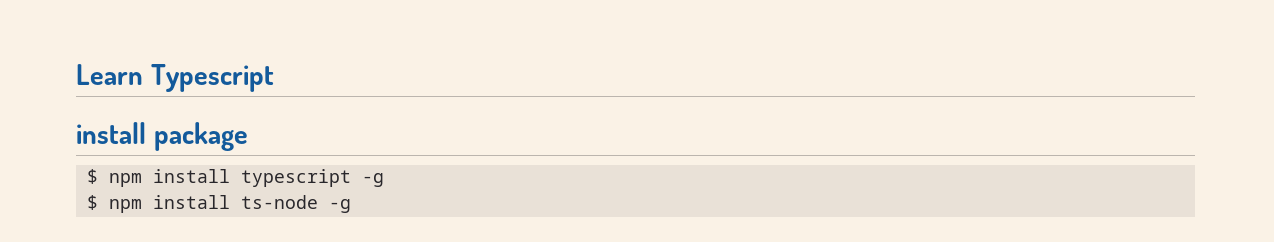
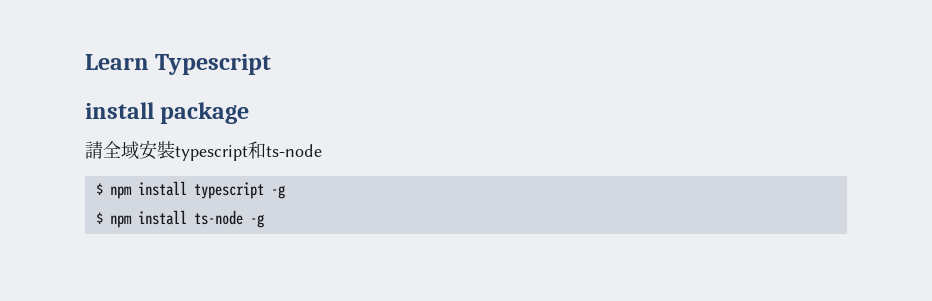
(248, 136) none -> [85,140,322,161] // 請全域安裝typescript和ts-node

